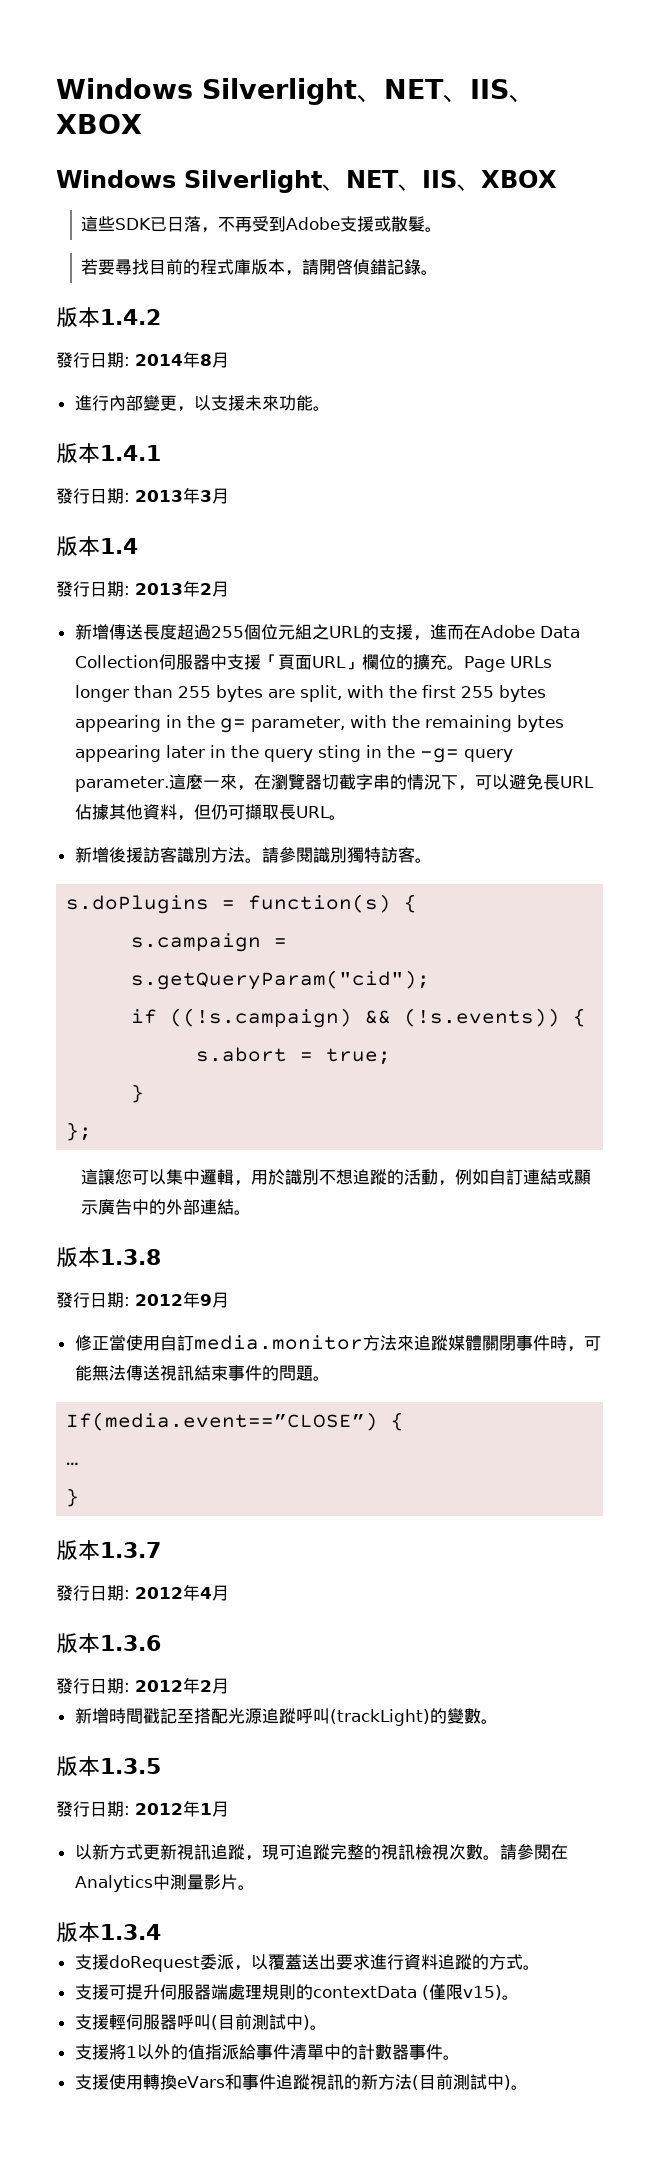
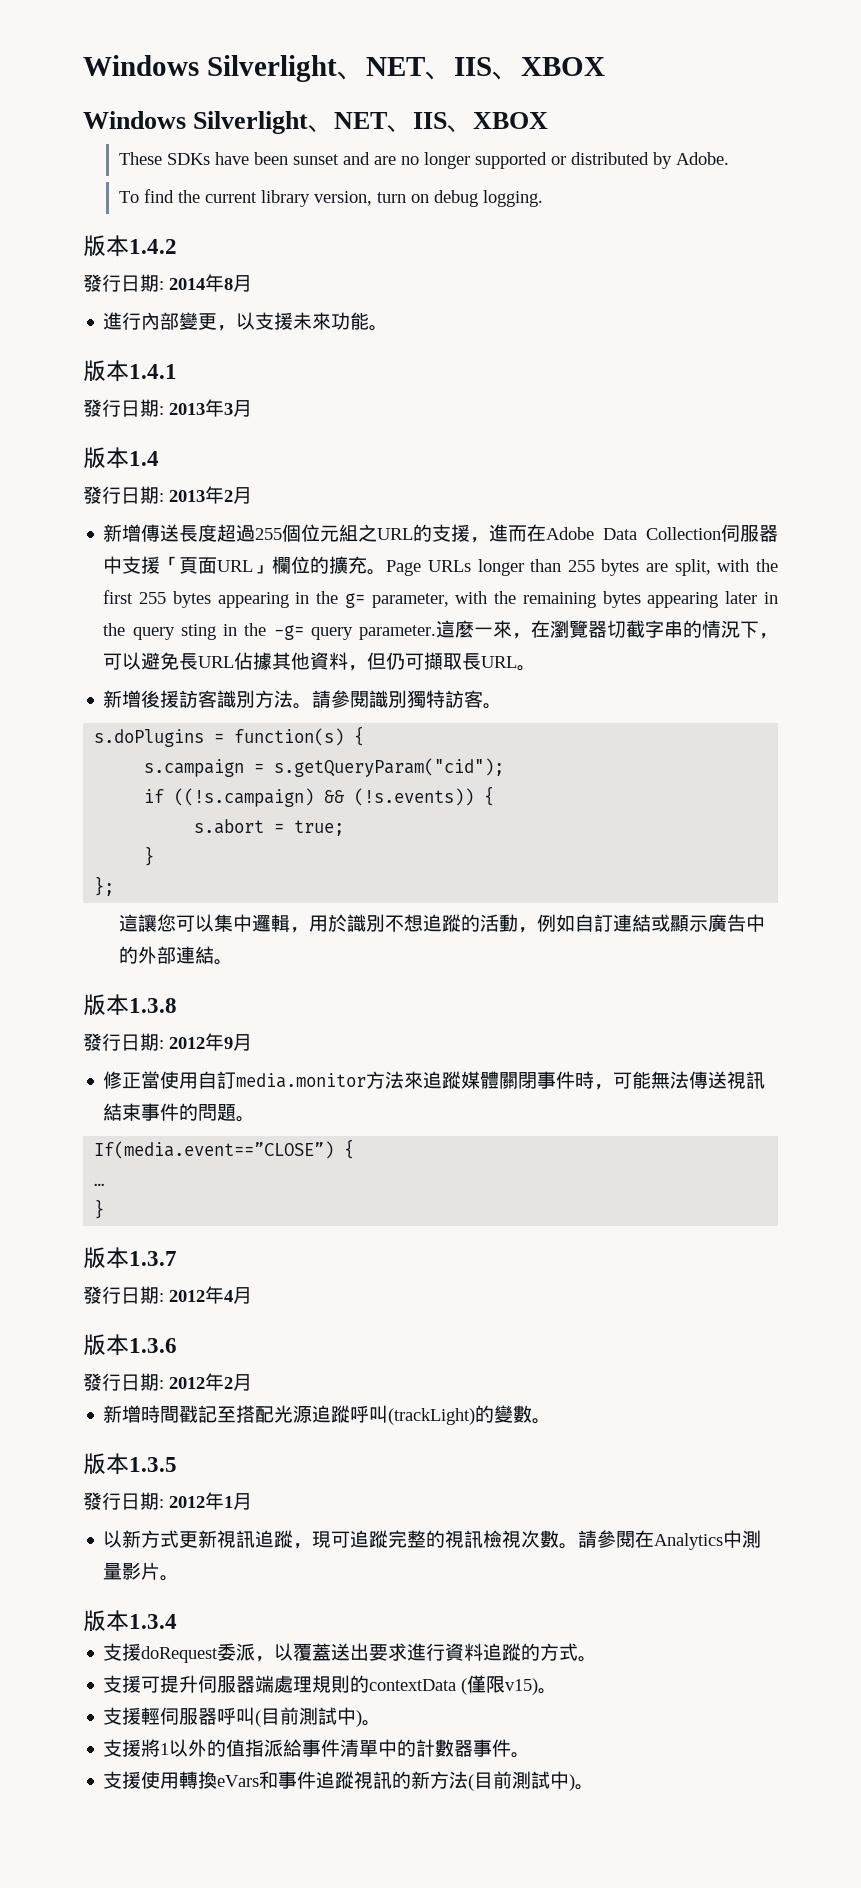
[81,215,443,233] [81,259,439,276] 這些SDK已日落，不再受到Adobe支援或散髮。 // 若要尋找目前的程式庫版本，請開啓偵錯記錄。 -> [119,152,730,169] [119,189,544,207] These SDKs have been sunset and are no longer supported or distributed by Adobe. // To find the current library version, turn on debug logging.

